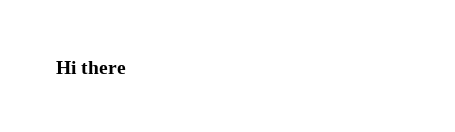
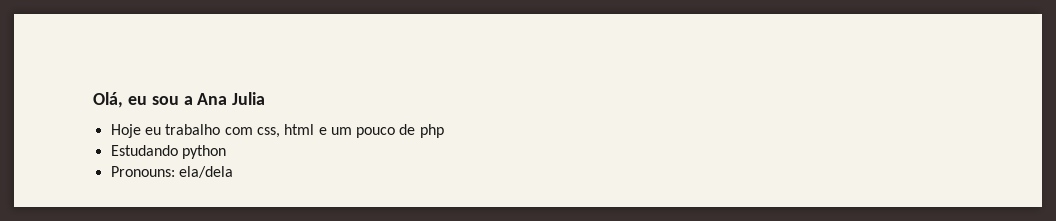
[56,61,127,74] Hi there -> [93,92,266,108] [110,124,444,138] [110,145,226,159] [110,166,233,178] Olá, eu sou a Ana Julia // Hoje eu trabalho com css, html e um pouco de php // Estudando python // Pronouns: ela/dela

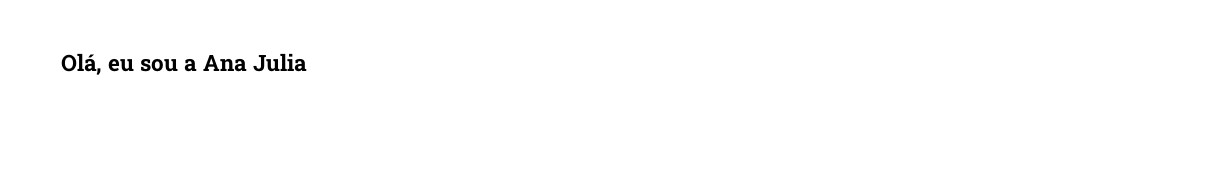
[110,124,444,138] [110,145,226,159] [110,166,233,178] // Hoje eu trabalho com css, html e um pouco de php // Estudando python // Pronouns: ela/dela -> (308, 62) none

